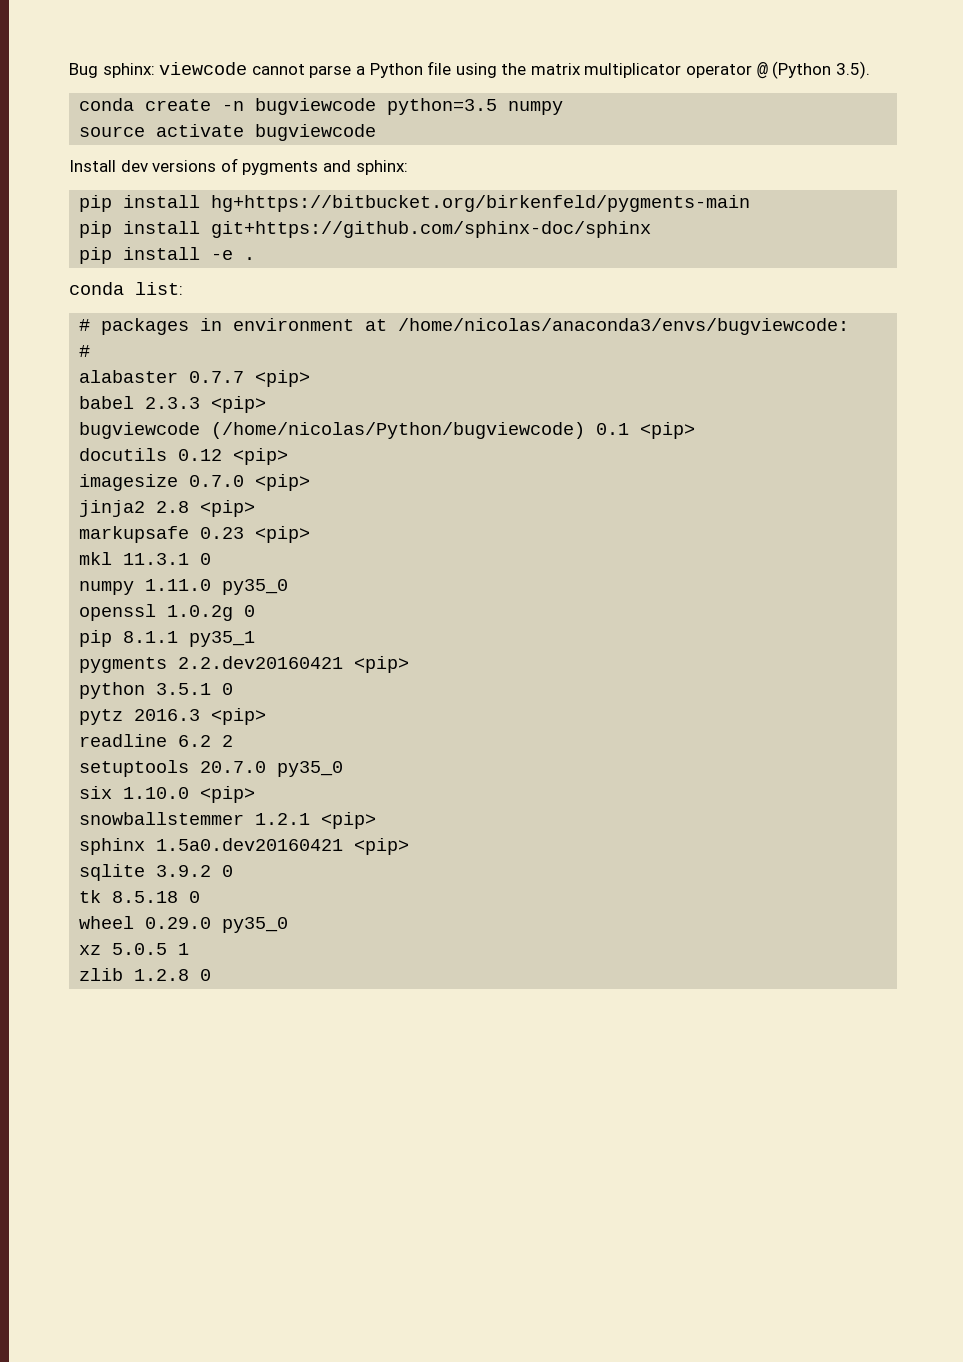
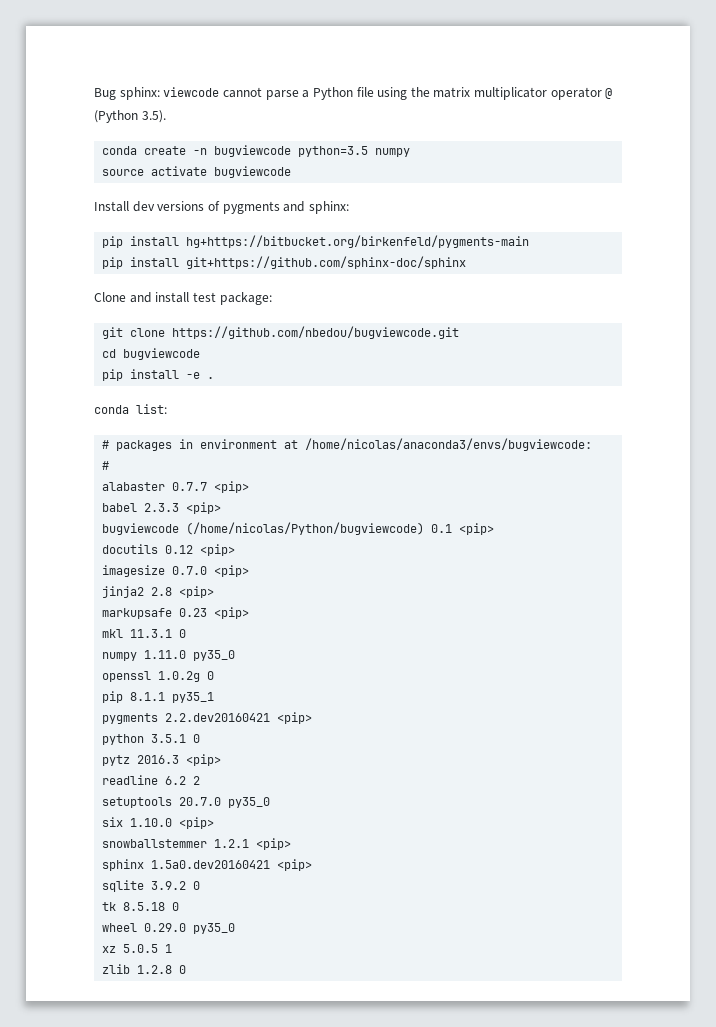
(652, 229) none -> [94,292,272,305] [102,326,460,339] [102,348,201,360] // Clone and install test package: // git clone https://github.com/nbedou/bugviewcode.git // cd bugviewcode

